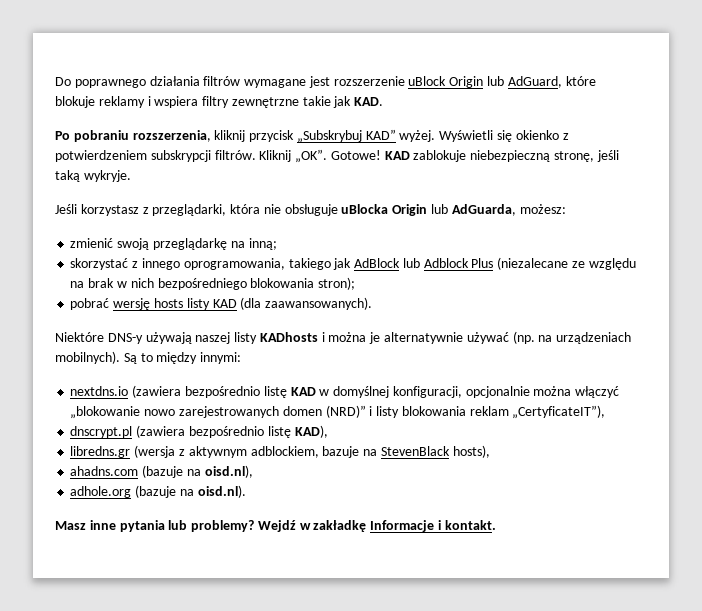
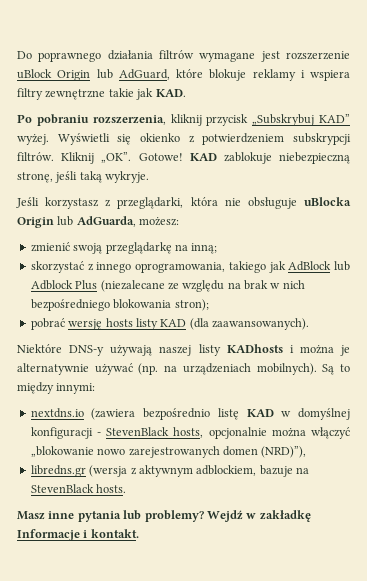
[392,386,462,398] konfiguracji, -> [30,427,204,439] konfiguracji - StevenBlack hosts,
[325,405,606,419] [70,425,328,438] (NRD)” i listy blokowania reklam „CertyficateIT”), // dnscrypt.pl (zawiera bezpośrednio listę KAD), -> [261,446,307,458] (NRD)”),
[452,445,490,458] [70,465,253,478] [70,485,246,498] hosts), // ahadns.com (bazuje na oisd.nl), // adhole.org (bazuje na oisd.nl). -> [96,484,127,493] hosts.

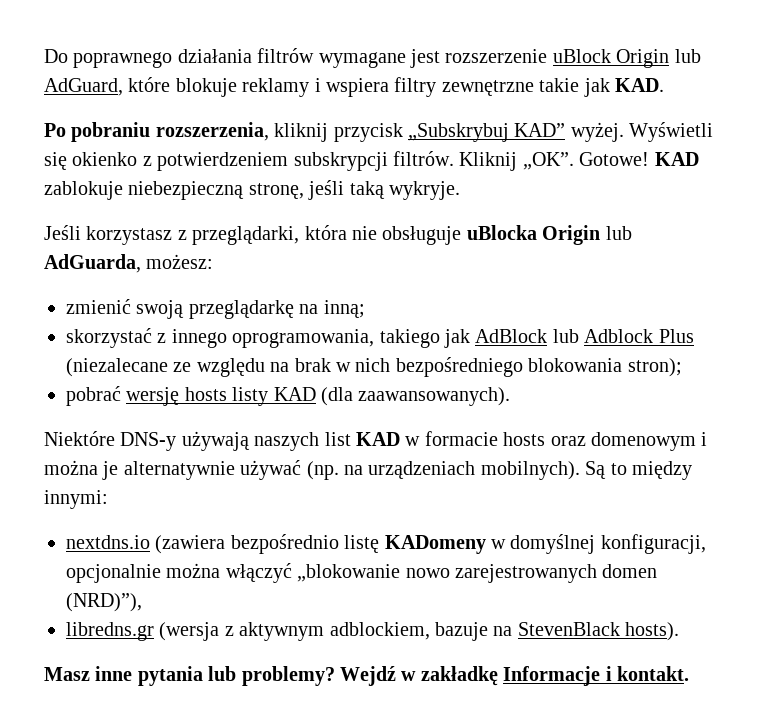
[159,344,283,356] naszej listy KADhosts -> [254,431,696,451] naszych list KAD w formacie hosts oraz domenowym
[246,409,274,417] KAD -> [384,535,486,554] KADomeny
[30,427,204,439] konfiguracji - StevenBlack hosts, -> [600,534,706,554] konfiguracji,
[96,484,127,493] hosts. -> [625,622,680,641] hosts).

